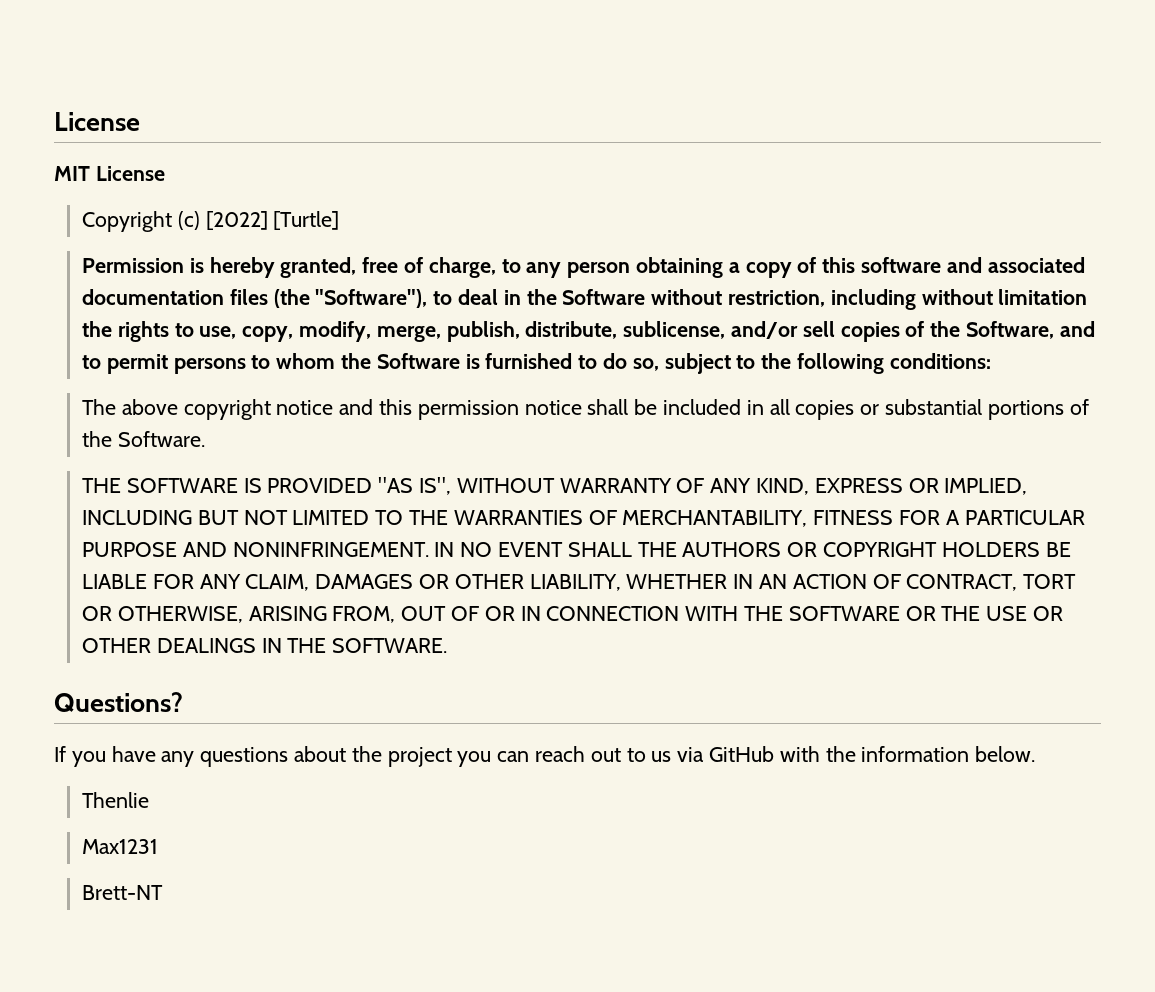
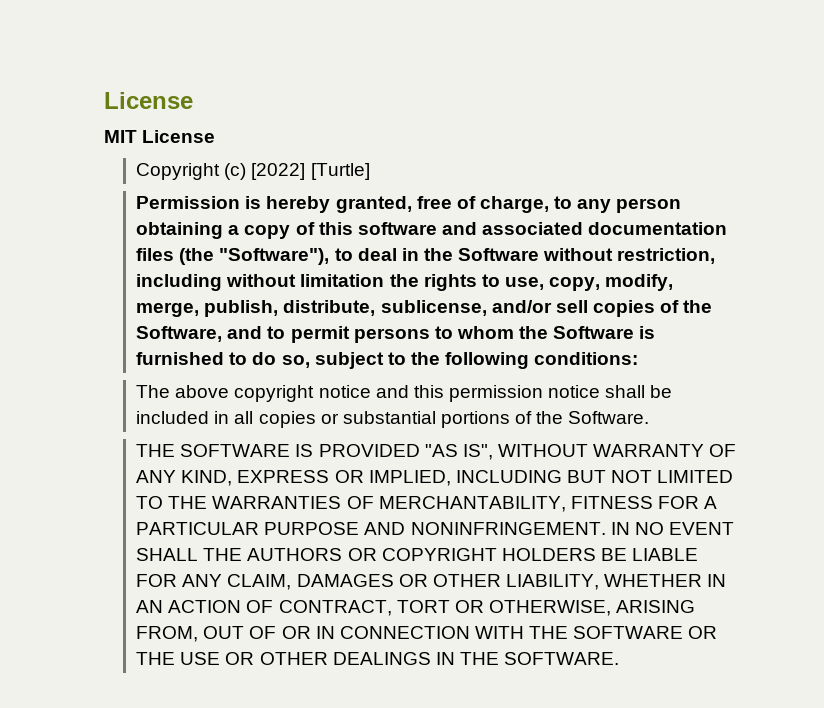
[54,692,183,712] [54,746,1036,767] [81,792,149,808] [81,839,158,854] [81,885,163,900] // Questions? // If you have any questions about the project you can reach out to us via GitHub with the information below. // Thenlie // Max1231 // Brett-NT -> (620, 658) none

